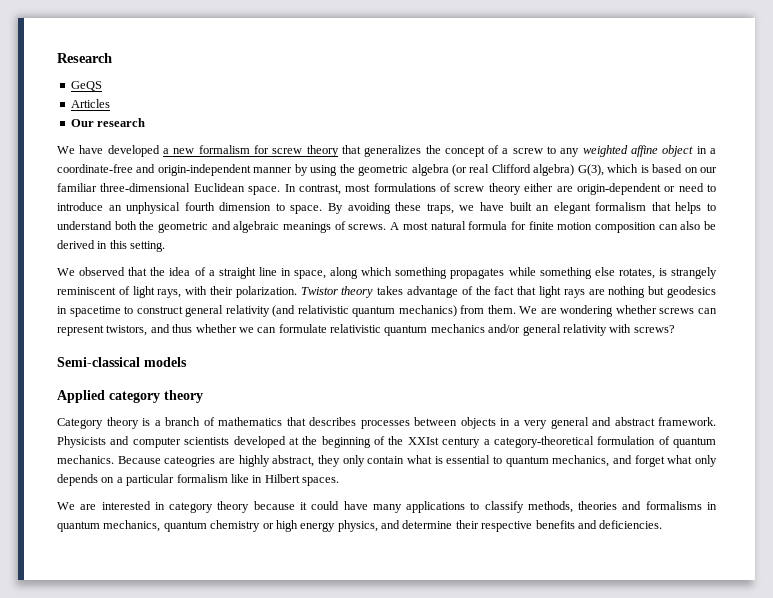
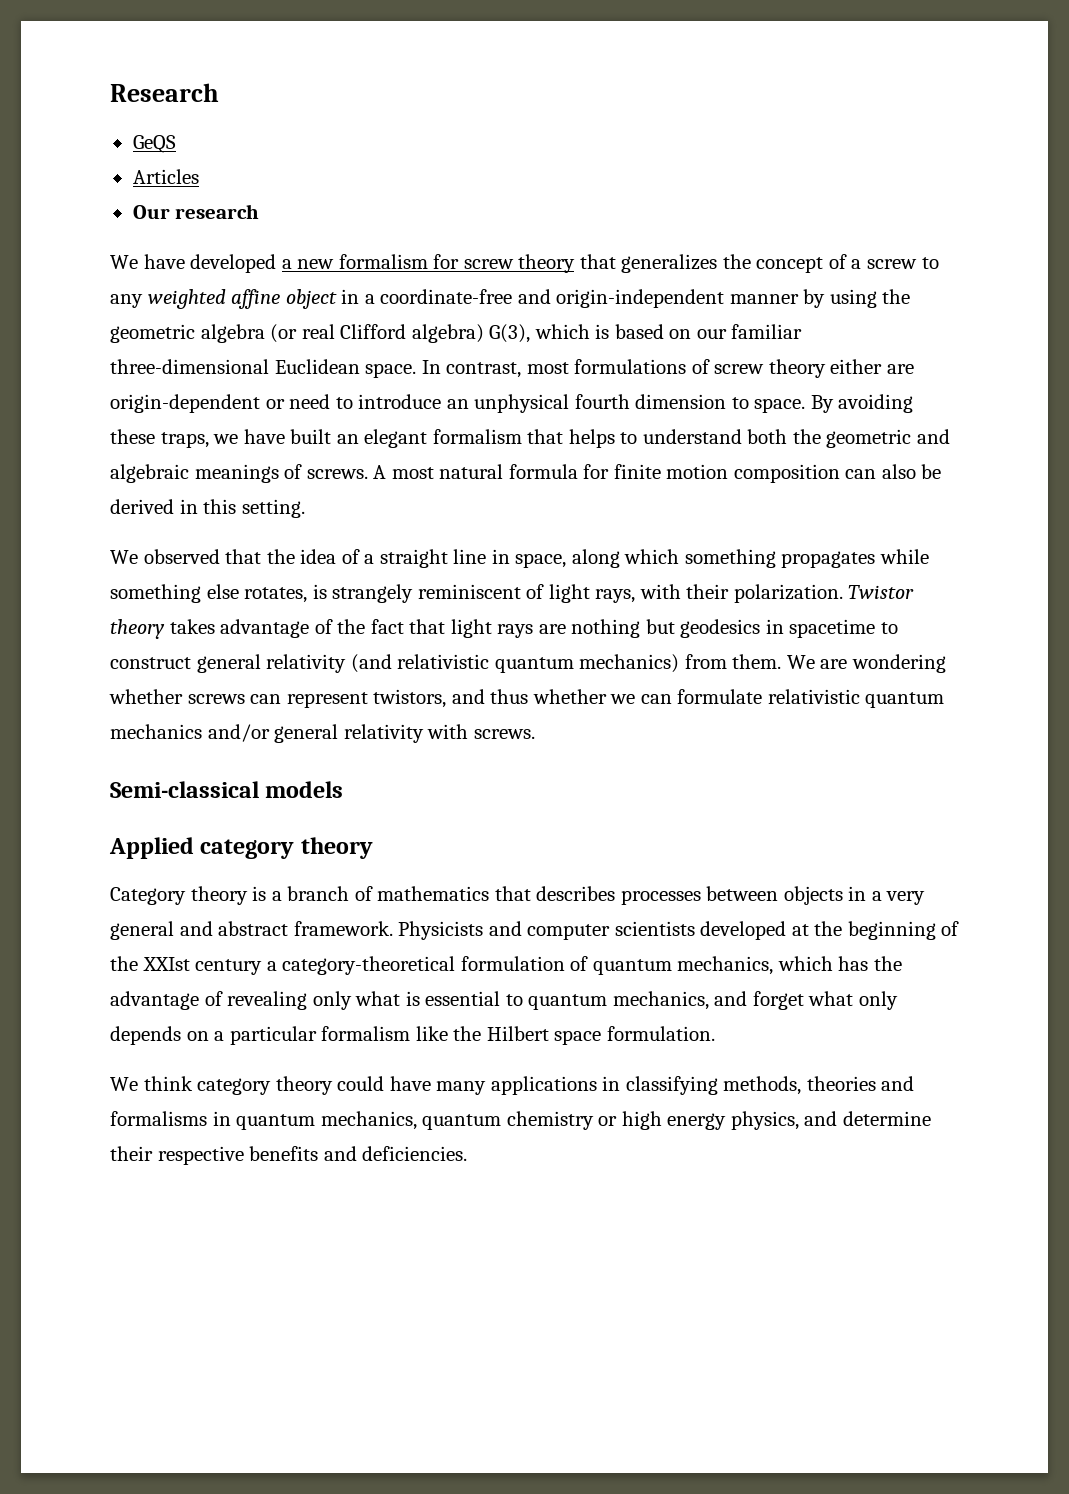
[633,325,675,333] screws? -> [473,729,535,739] screws.
[57,455,405,467] mechanics. Because cateogries are highly abstract, they only contain -> [677,956,902,975] [110,991,352,1010] mechanics, which has the advantage of revealing only
[252,474,339,486] [57,501,307,513] in Hilbert spaces. // We are interested in category theory because it -> [453,1026,715,1045] [110,1076,333,1095] the Hilbert space formulation. // We think category theory
[470,501,524,513] to classify -> [602,1076,718,1095] in classifying

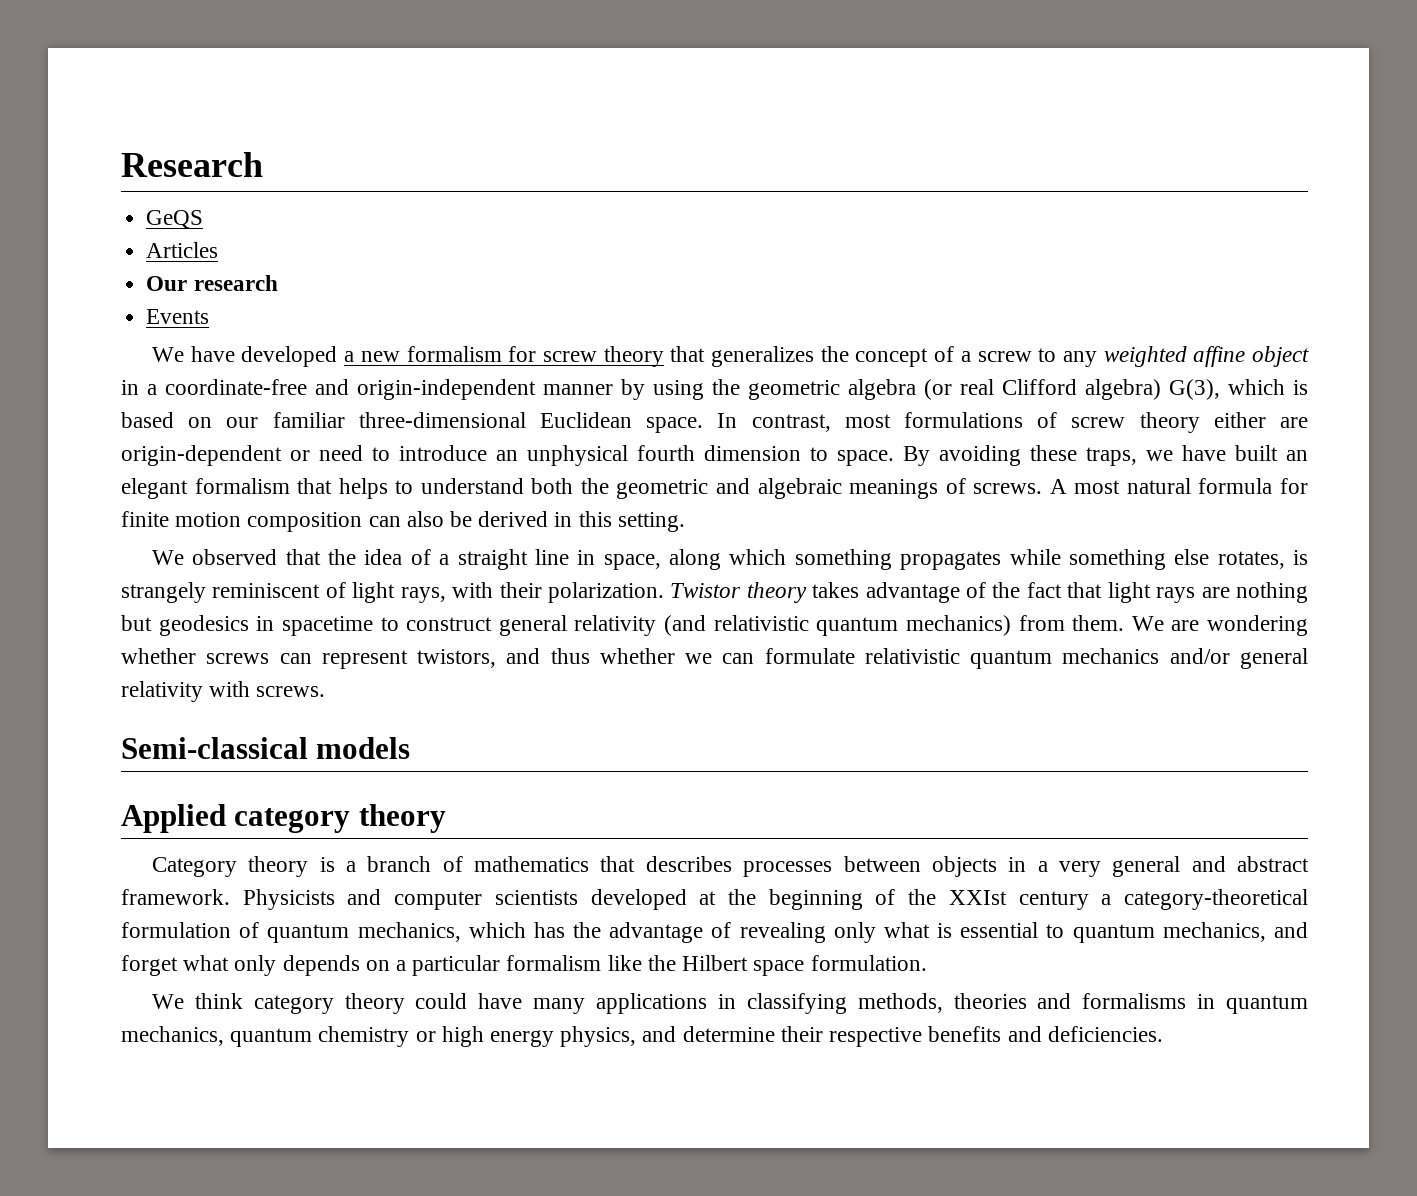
(260, 211) none -> [146,309,210,324] // Events

